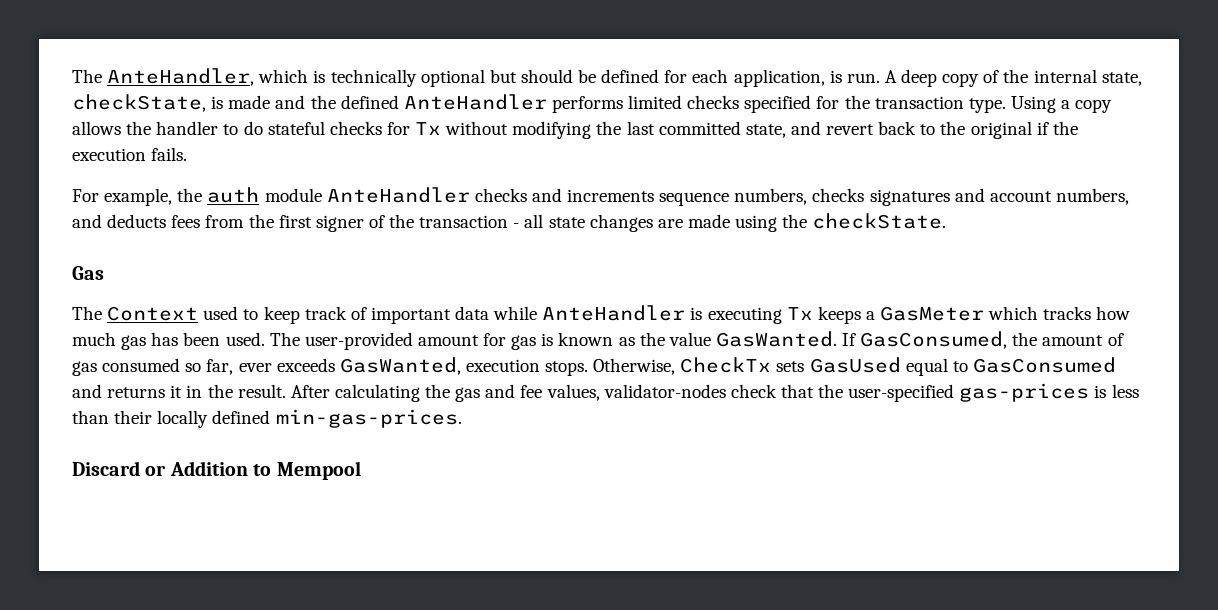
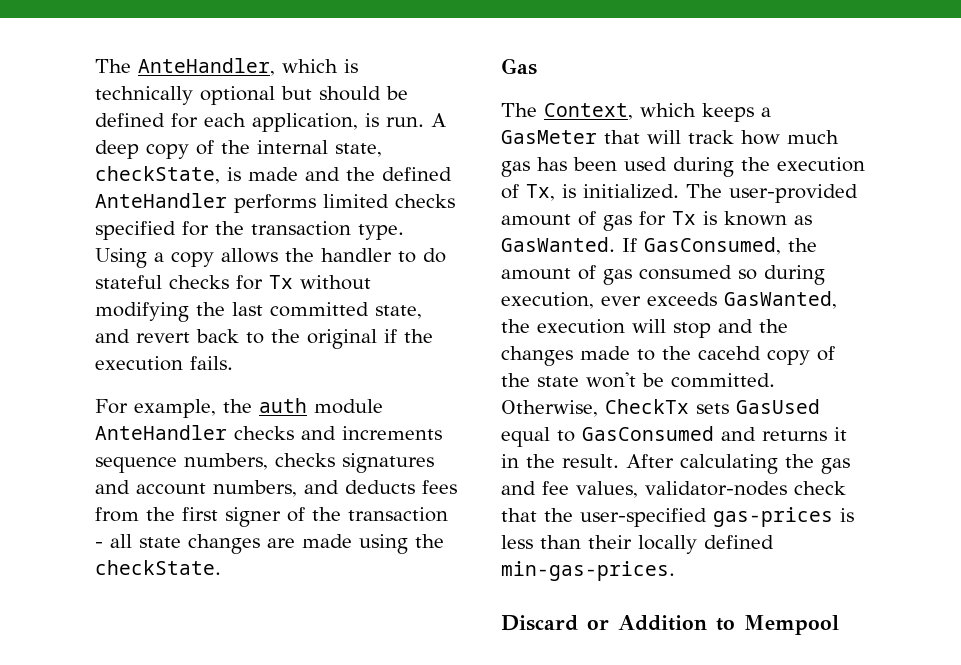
[107,305,1092,324] Context used to keep track of important data while AnteHandler is executing Tx keeps a GasMeter which tracks -> [544,103,771,122] [501,130,734,144] Context, which keeps a GasMeter that will track
[225,332,537,350] used. The user-provided amount for gas -> [624,157,865,177] [501,184,858,203] [501,211,696,231] used during the execution of Tx, is initialized. The user-provided amount of gas for Tx
[639,332,711,346] the value -> (812, 220) none
[206,359,234,375] far, -> [764,265,825,285] [501,292,594,309] during execution,
[465,359,589,376] execution stops. -> [501,319,788,338] [501,346,835,366] [501,372,775,388] the execution will stop and the changes made to the cacehd copy of the state won't be committed.

